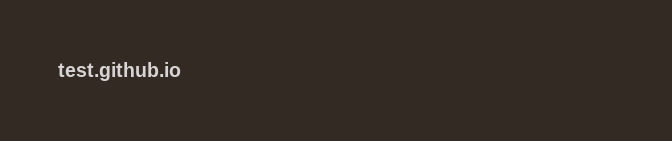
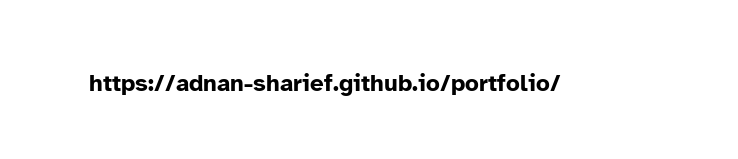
[58,62,181,81] test.github.io -> [89,73,561,96] https://adnan-sharief.github.io/portfolio/

